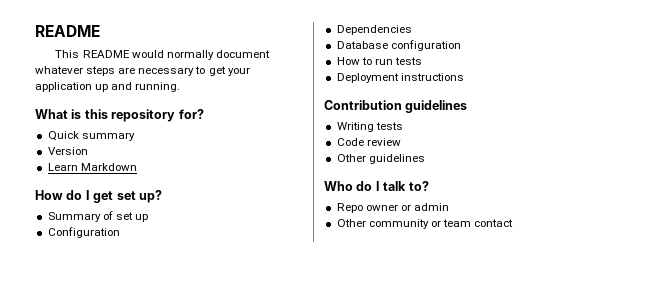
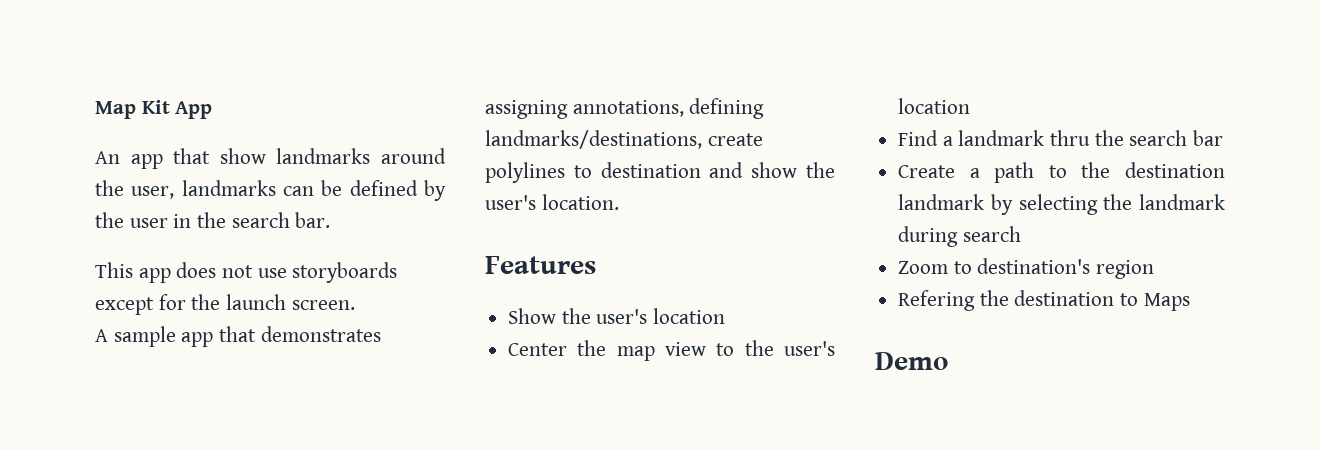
[35,25,100,37] [55,50,270,60] [35,66,250,76] [35,82,181,92] [35,109,204,122] [47,131,135,141] [47,147,88,155] [47,163,137,171] [35,190,162,203] [47,211,148,222] [47,227,120,238] [336,25,412,35] [336,40,461,51] [336,57,422,65] [336,73,464,83] [324,100,468,113] [336,122,403,132] [336,138,401,146] [336,154,425,164] [324,181,429,191] [336,203,449,213] [336,219,514,229] README // This README would normally document whatever steps are necessary to get your application up and running. // What is this repository for? // Quick summary // Version // Learn Markdown // How do I get set up? // Summary of set up // Configuration // Dependencies // Database configuration // How to run tests // Deployment instructions // Contribution guidelines // Writing tests // Code review // Other guidelines // Who do I talk to? // Repo owner or admin // Other community or team contact -> [95,100,213,119] [95,148,446,169] [95,180,447,201] [95,212,331,228] [95,262,398,283] [95,294,355,315] [95,326,381,347] [485,98,765,119] [485,130,763,149] [485,162,835,183] [485,194,619,210] [485,256,596,274] [508,308,726,324] [508,340,835,361] [898,98,971,114] [898,130,1224,146] [898,162,1225,183] [898,194,1225,215] [898,226,1021,247] [898,258,1155,279] [898,290,1190,311] [875,352,948,370] Map Kit App // An app that show landmarks around the user, landmarks can be defined by the user in the search bar. // This app does not use storyboards except for the launch screen. // A sample app that demonstrates assigning annotations, defining landmarks/destinations, create polylines to destination and show the user's location. // Features // Show the user's location // Center the map view to the user's location // Find a landmark thru the search bar // Create a path to the destination landmark by selecting the landmark during search // Zoom to destination's region // Refering the destination to Maps // Demo

